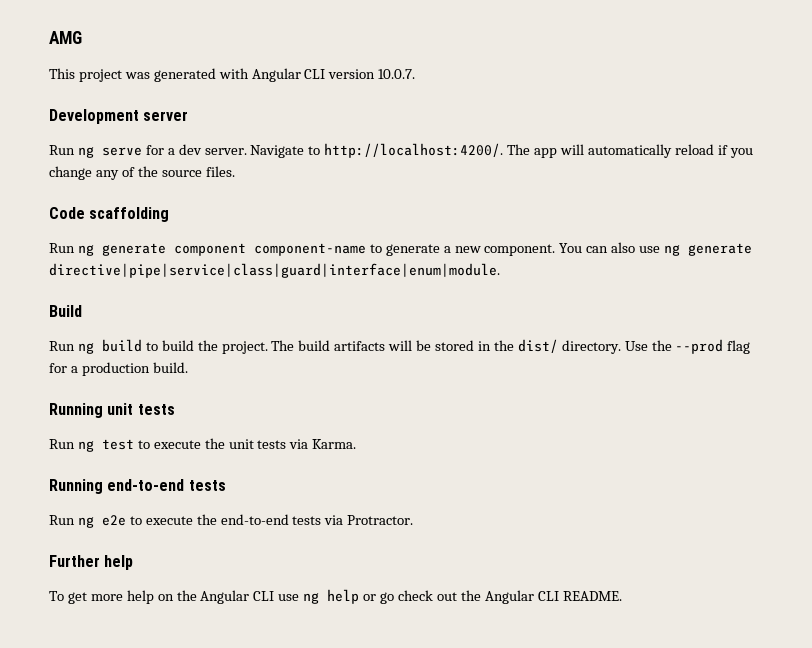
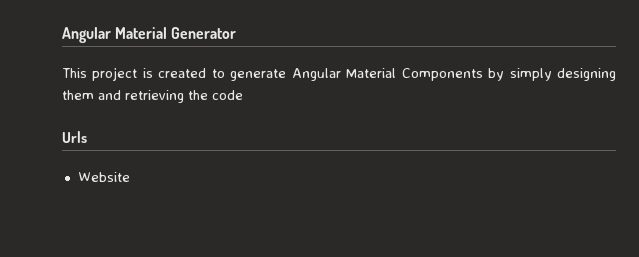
[49,31,82,44] AMG -> [62,27,237,43] Angular Material Generator
[124,68,416,82] [49,109,189,124] [49,143,753,158] [49,166,235,180] [49,207,170,222] [49,242,753,256] [49,263,500,278] [49,305,82,317] [49,339,751,354] [49,362,188,376] [49,403,175,418] [49,438,357,452] [49,479,226,494] [49,514,414,528] [49,555,134,570] [49,589,622,604] was generated with Angular CLI version 10.0.7. // Development server // Run ng serve for a dev server. Navigate to http://localhost:4200/. The app will automatically reload if you change any of the source files. // Code scaffolding // Run ng generate component component-name to generate a new component. You can also use ng generate directive|pipe|service|class|guard|interface|enum|module. // Build // Run ng build to build the project. The build artifacts will be stored in the dist/ directory. Use the --prod flag for a production build. // Running unit tests // Run ng test to execute the unit tests via Karma. // Running end-to-end tests // Run ng e2e to execute the end-to-end tests via Protractor. // Further help // To get more help on the Angular CLI use ng help or go check out the Angular CLI README. -> [142,68,616,81] [62,90,243,103] [62,131,87,143] [77,172,130,182] is created to generate Angular Material Components by simply designing them and retrieving the code // Urls // Website

